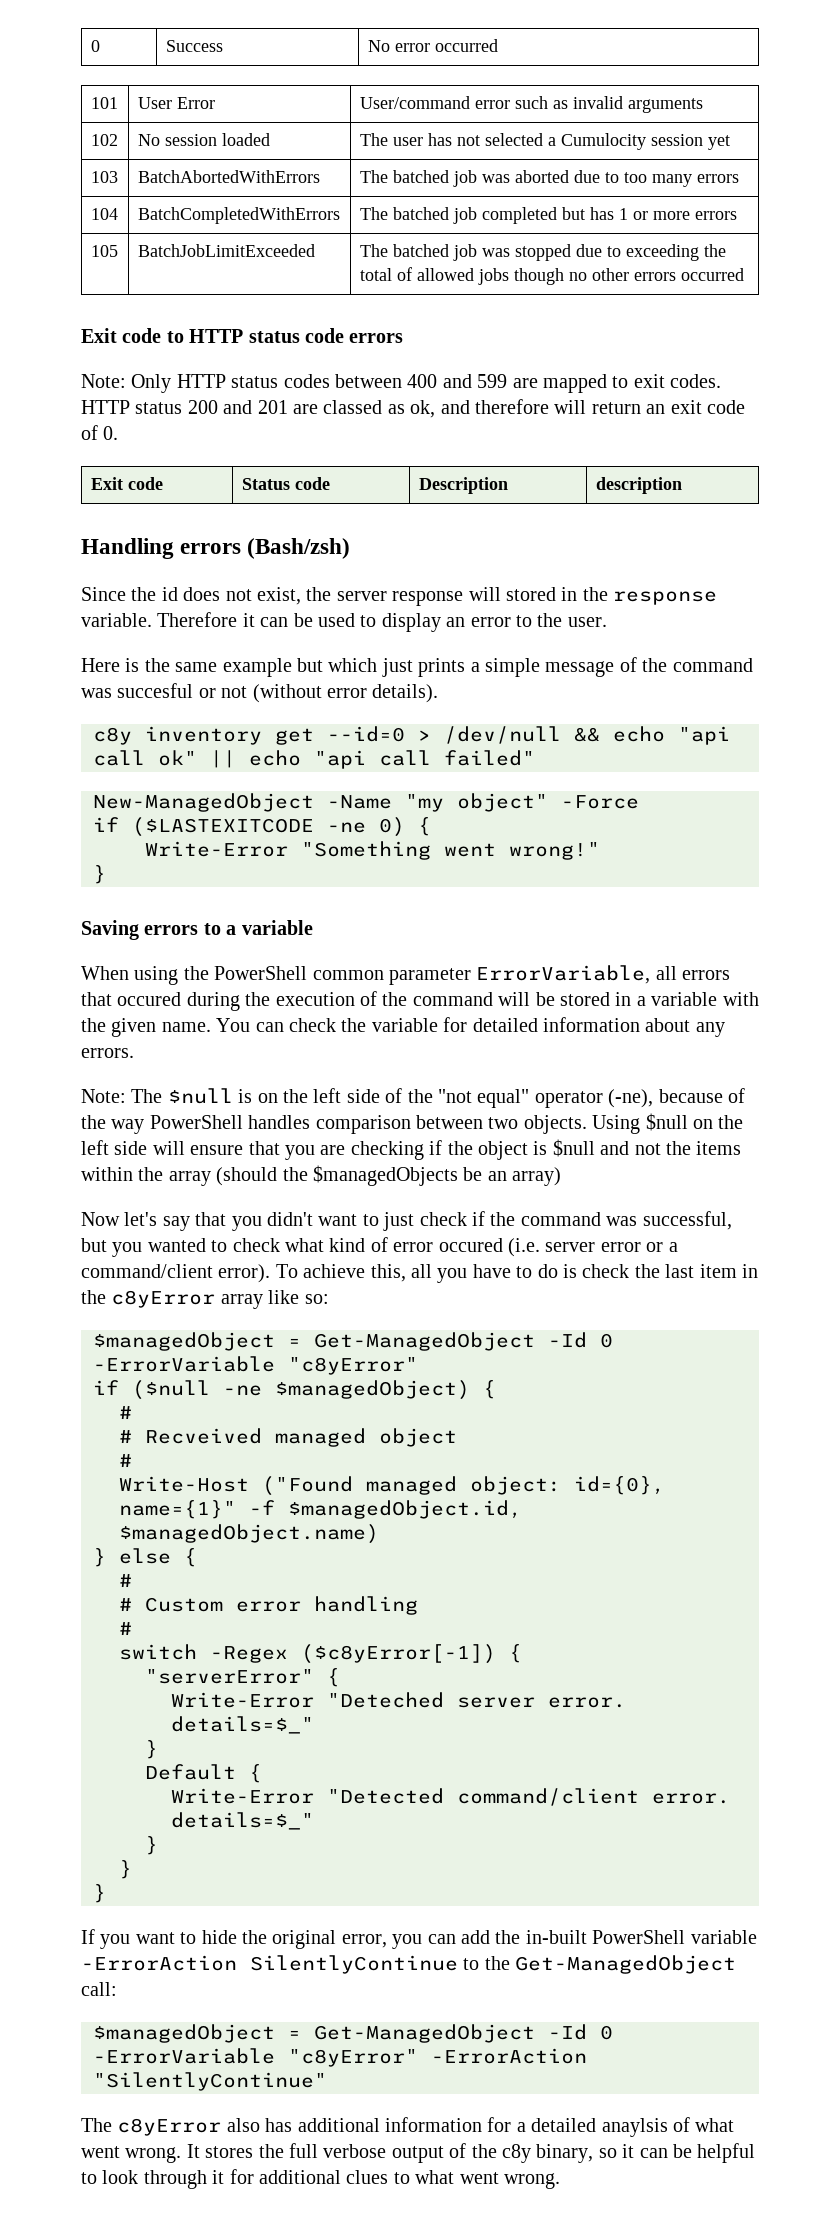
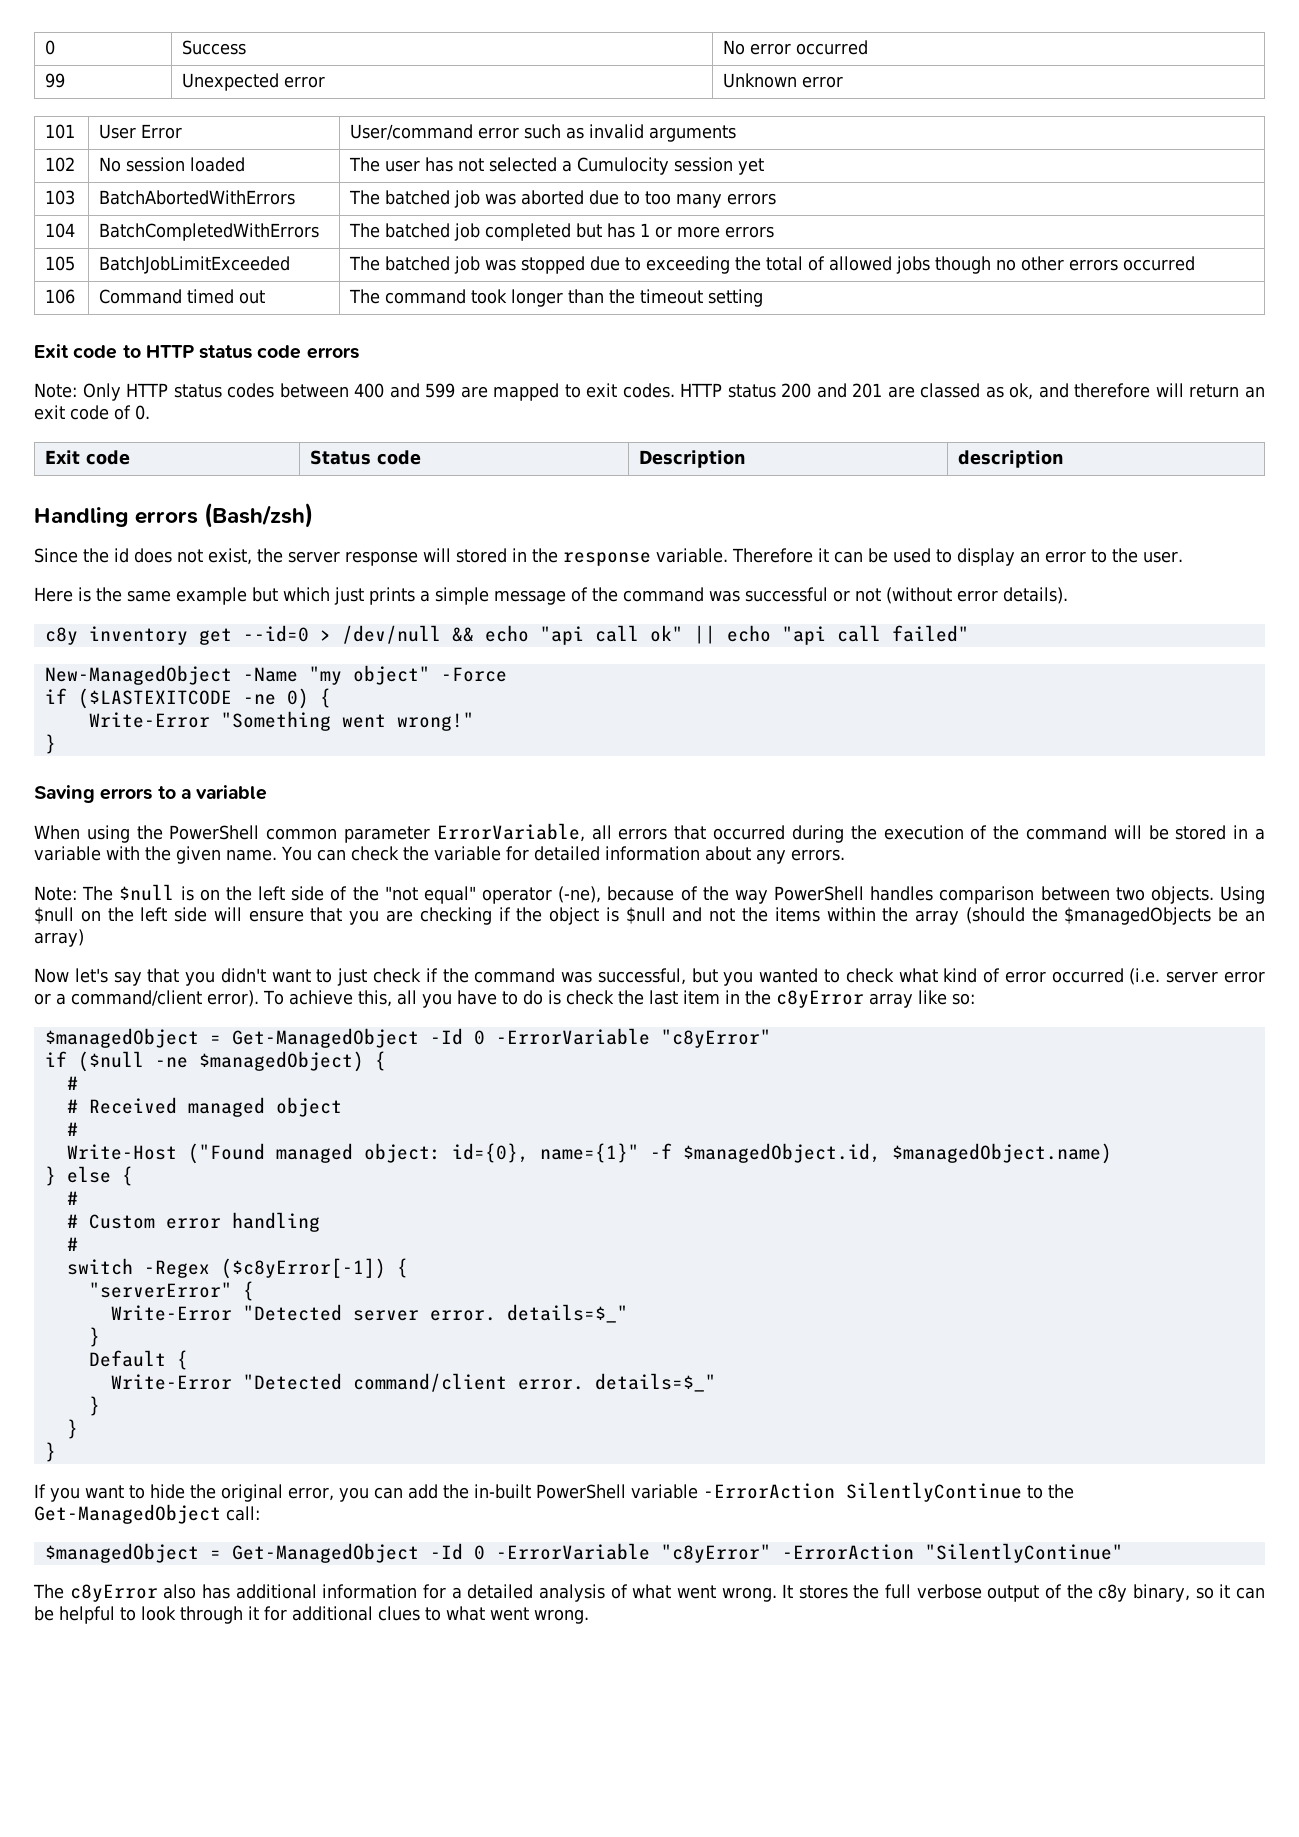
(498, 45) none -> [44,73,65,88] [181,73,325,91] [722,73,843,88] // 99 | Unexpected error | Unknown error
(744, 274) none -> [44,289,75,304] [98,289,265,304] [348,289,763,307] // 106 | Command timed out | The command took longer than the timeout setting
[117,683,194,698] succesful -> [745,587,828,602] successful
[117,992,182,1006] occured -> [713,825,786,840] occurred
[438,1238,503,1252] occured -> [1051,968,1124,983] occurred
[145,1428,262,1444] Recveived -> [88,1097,177,1114] Received
[327,1692,444,1708] "Deteched -> [242,1304,342,1321] "Detected
[601,2118,668,2137] anaylsis -> [538,1584,605,1602] analysis

